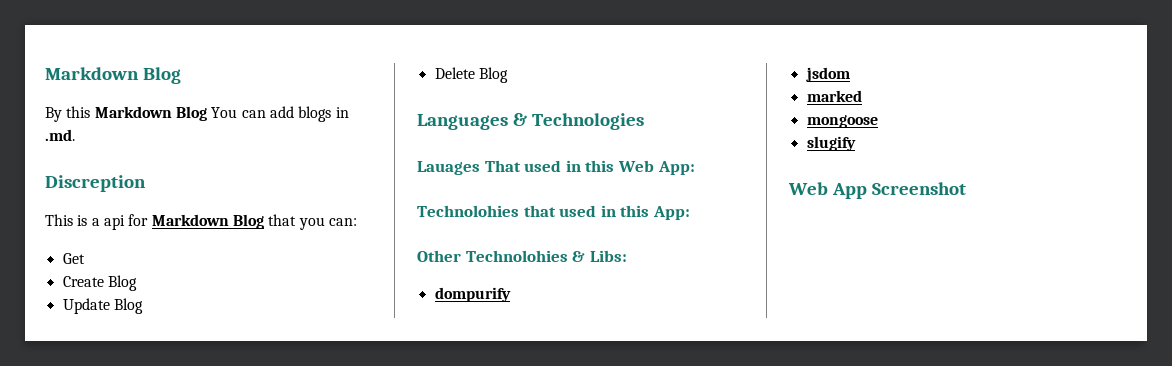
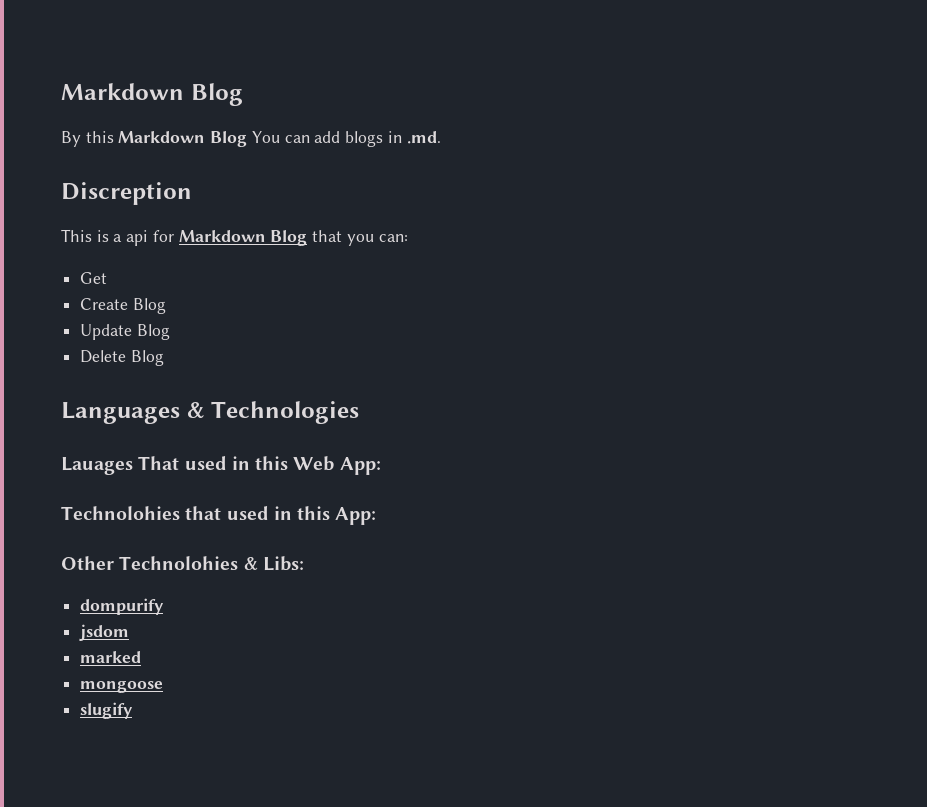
[788,182,966,199] // Web App Screenshot -> (134, 710) none

